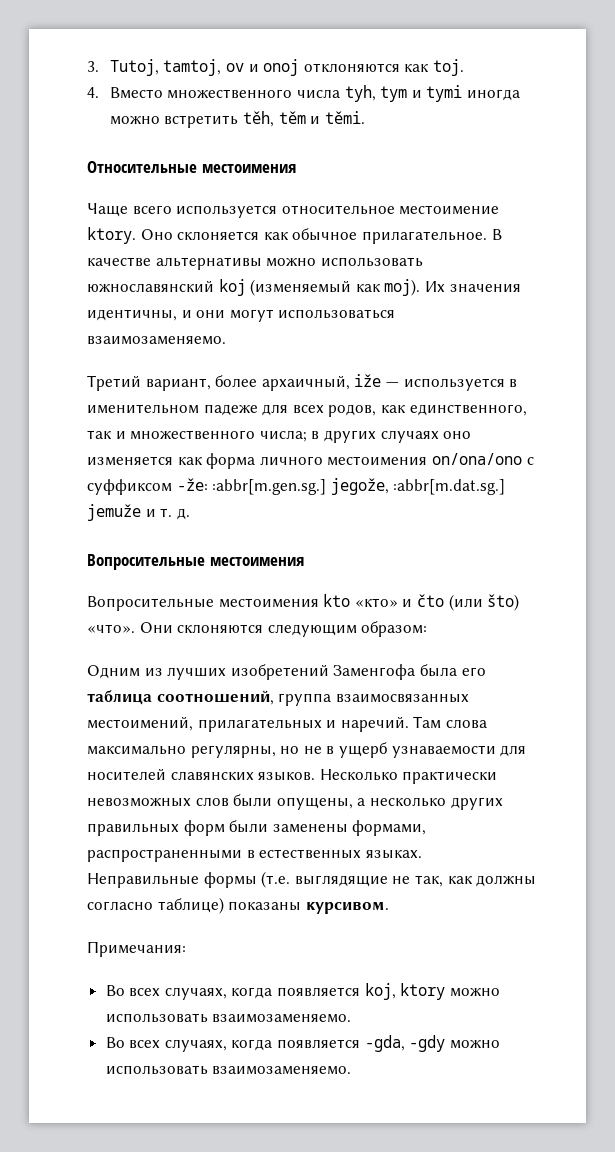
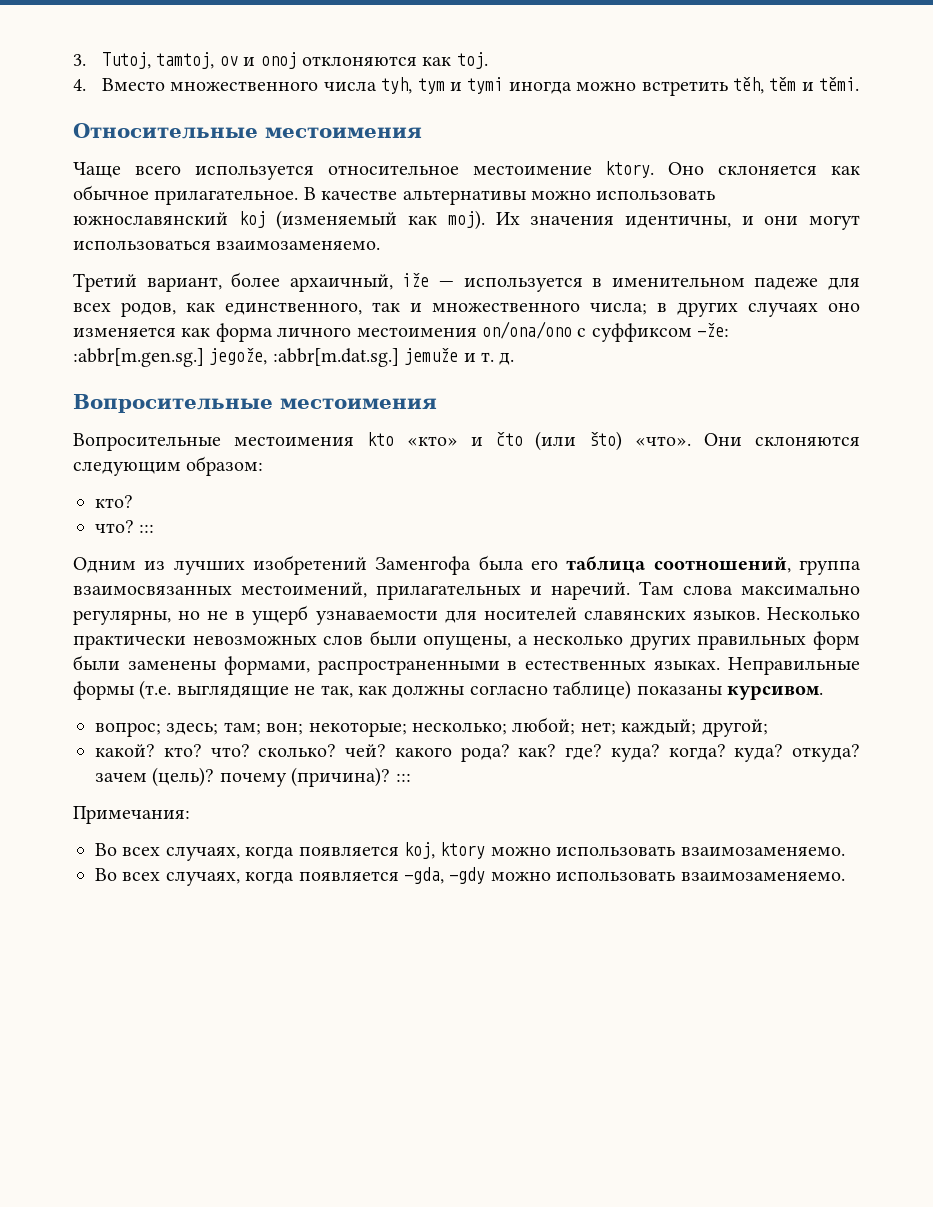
(428, 629) none -> [95,495,133,508] [95,520,155,533] // кто? // что? :::
(389, 907) none -> [95,717,768,737] [95,744,860,762] [95,767,411,787] // вопрос; здесь; там; вон; некоторые; несколько; любой; нет; каждый; другой; // какой? кто? что? сколько? чей? какого рода? как? где? куда? когда? куда? откуда? зачем (цель)? почему (причина)? :::

